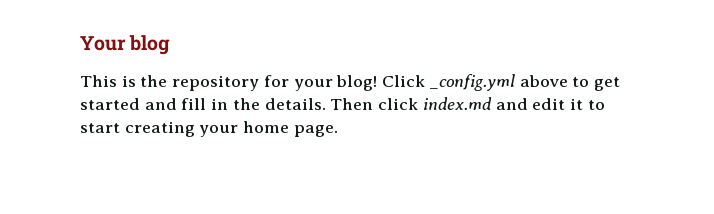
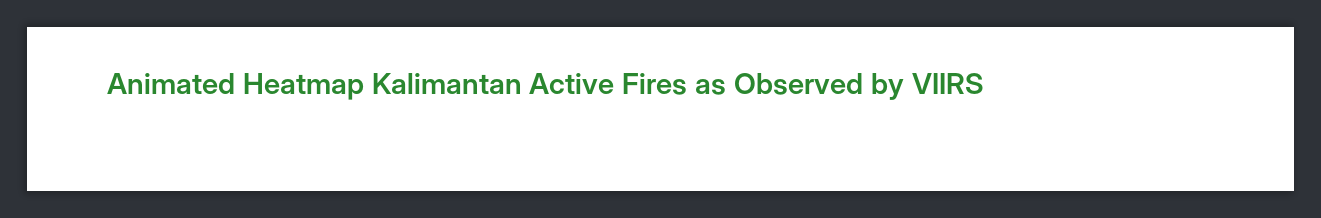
[80,35,171,55] [80,74,620,91] [80,97,605,110] [80,121,338,137] Your blog // This is the repository for your blog! Click _config.yml above to get started and fill in the details. Then click index.md and edit it to start creating your home page. -> [107,73,984,100] Animated Heatmap Kalimantan Active Fires as Observed by VIIRS

